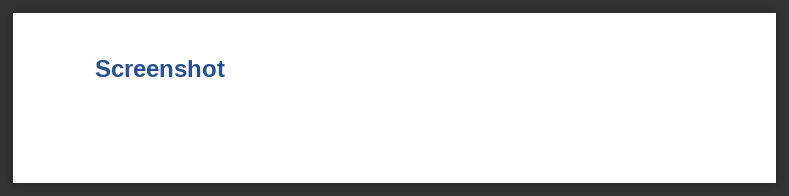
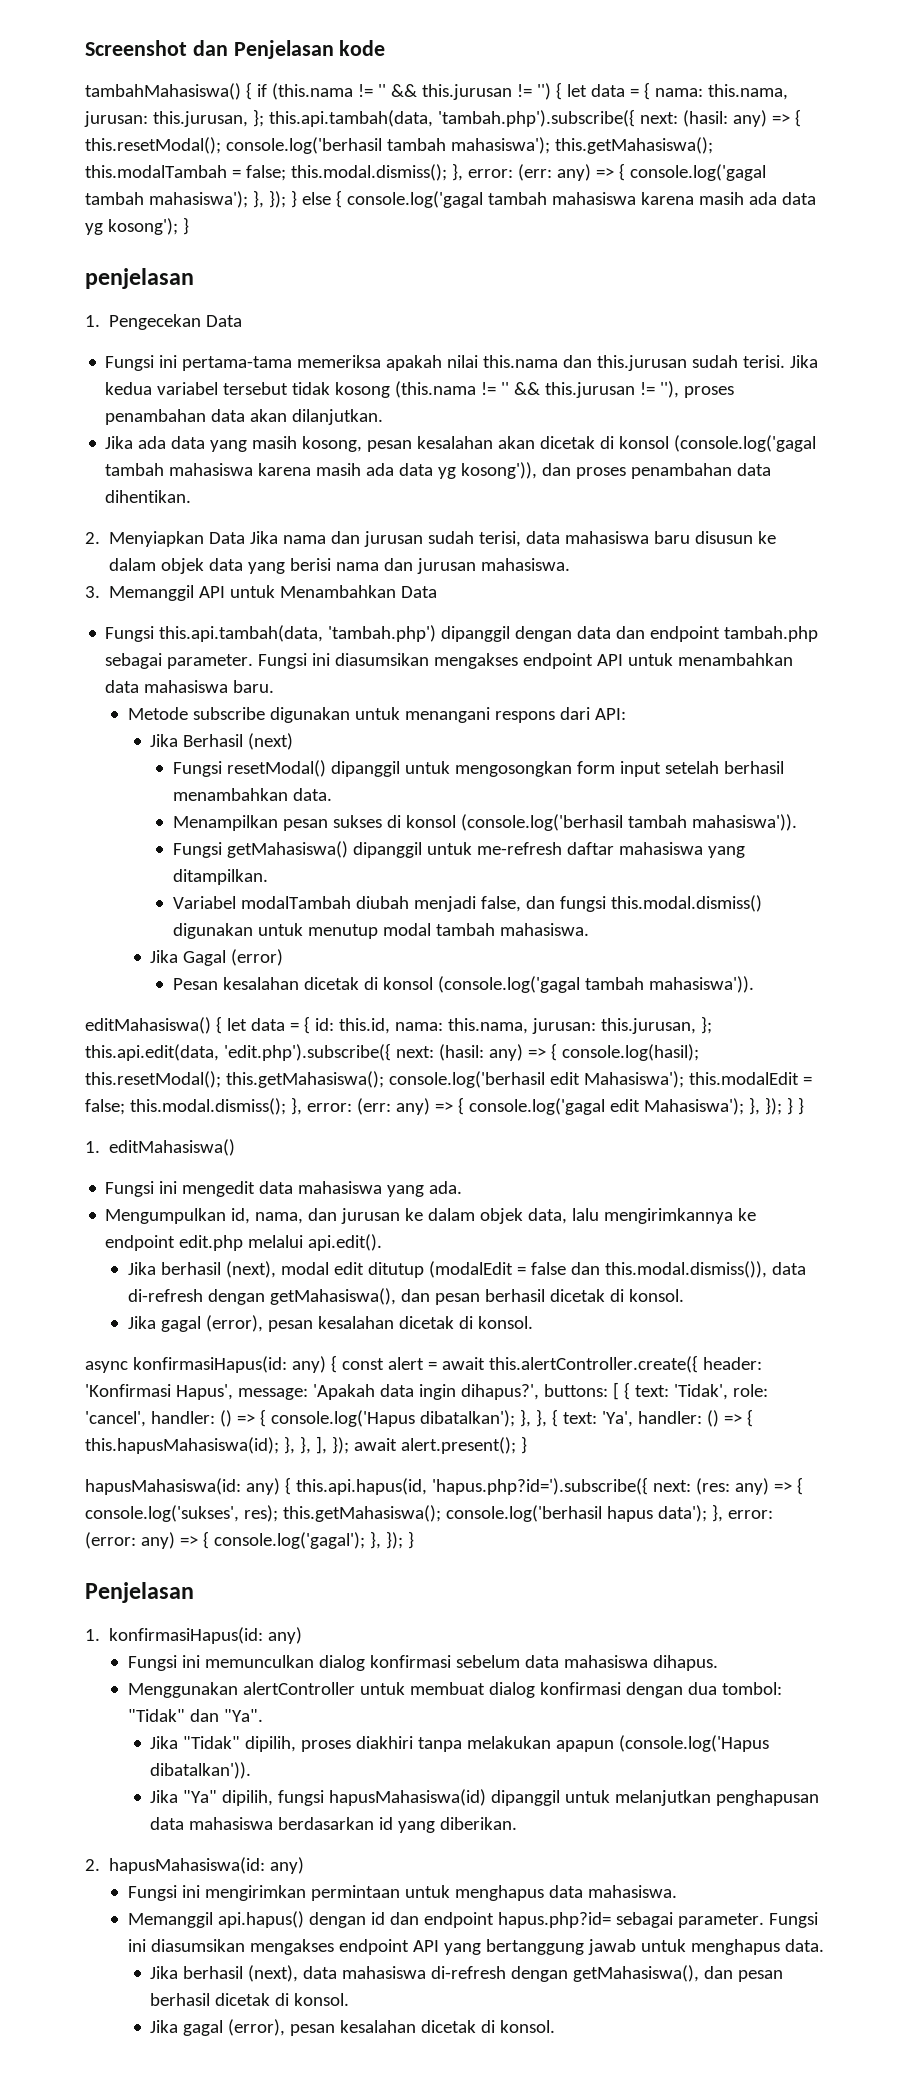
(225, 68) none -> [192,40,386,59] [85,82,788,100] [84,109,801,127] [85,137,713,154] [85,163,766,181] [85,190,816,208] [85,217,189,235] [85,268,194,289] [85,314,243,330] [105,355,819,371] [105,381,735,398] [105,409,384,425] [105,435,817,452] [105,462,772,479] [105,490,192,503] [85,531,777,547] [109,558,571,574] [85,585,438,601] [105,625,819,642] [105,653,794,669] [105,680,275,693] [127,707,626,723] [150,733,294,750] [172,760,784,777] [172,788,332,801] [172,814,797,831] [172,841,745,858] [172,869,268,885] [172,895,762,912] [172,923,589,939] [150,949,284,966] [172,976,754,993] [85,1016,712,1034] [85,1043,699,1061] [85,1071,812,1088] [85,1097,804,1115] [85,1139,236,1156] [105,1181,463,1197] [105,1208,757,1224] [105,1234,383,1251] [127,1261,806,1278] [127,1288,684,1305] [127,1315,533,1332] [85,1355,762,1373] [85,1382,768,1400] [85,1409,753,1427] [85,1436,527,1454] [85,1477,803,1495] [85,1504,773,1522] [85,1531,414,1549] [85,1582,194,1603] [85,1627,303,1644] [127,1655,718,1671] [127,1682,782,1698] [127,1709,263,1722] [150,1735,770,1752] [150,1762,252,1779] [150,1789,820,1806] [150,1817,518,1833] [85,1857,305,1874] [127,1885,677,1901] [127,1911,818,1928] [127,1939,824,1955] [150,1965,784,1982] [150,1993,350,2006] [150,2019,556,2036] dan Penjelasan kode // tambahMahasiswa() { if (this.nama != '' && this.jurusan != '') { let data = { nama: this.nama, jurusan: this.jurusan, }; this.api.tambah(data, 'tambah.php').subscribe({ next: (hasil: any) => { this.resetModal(); console.log('berhasil tambah mahasiswa'); this.getMahasiswa(); this.modalTambah = false; this.modal.dismiss(); }, error: (err: any) => { console.log('gagal tambah mahasiswa'); }, }); } else { console.log('gagal tambah mahasiswa karena masih ada data yg kosong'); } // penjelasan // 1. Pengecekan Data // Fungsi ini pertama-tama memeriksa apakah nilai this.nama dan this.jurusan sudah terisi. Jika kedua variabel tersebut tidak kosong (this.nama != '' && this.jurusan != ''), proses penambahan data akan dilanjutkan. // Jika ada data yang masih kosong, pesan kesalahan akan dicetak di konsol (console.log('gagal tambah mahasiswa karena masih ada data yg kosong')), dan proses penambahan data dihentikan. // 2. Menyiapkan Data Jika nama dan jurusan sudah terisi, data mahasiswa baru disusun ke dalam objek data yang berisi nama dan jurusan mahasiswa. // 3. Memanggil API untuk Menambahkan Data // Fungsi this.api.tambah(data, 'tambah.php') dipanggil dengan data dan endpoint tambah.php sebagai parameter. Fungsi ini diasumsikan mengakses endpoint API untuk menambahkan data mahasiswa baru. // Metode subscribe digunakan untuk menangani respons dari API: // Jika Berhasil (next) // Fungsi resetModal() dipanggil untuk mengosongkan form input setelah berhasil menambahkan data. // Menampilkan pesan sukses di konsol (console.log('berhasil tambah mahasiswa')). // Fungsi getMahasiswa() dipanggil untuk me-refresh daftar mahasiswa yang ditampilkan. // Variabel modalTambah diubah menjadi false, dan fungsi this.modal.dismiss() digunakan untuk menutup modal tambah mahasiswa. // Jika Gagal (error) // Pesan kesalahan dicetak di konsol (console.log('gagal tambah mahasiswa')). // editMahasiswa() { let data = { id: this.id, nama: this.nama, jurusan: this.jurusan, }; this.api.edit(data, 'edit.php').subscribe({ next: (hasil: any) => { console.log(hasil); this.resetModal(); this.getMahasiswa(); console.log('berhasil edit Mahasiswa'); this.modalEdit = false; this.modal.dismiss(); }, error: (err: any) => { console.log('gagal edit Mahasiswa'); }, }); } } // 1. editMahasiswa() // Fungsi ini mengedit data mahasiswa yang ada. // Mengumpulkan id, nama, dan jurusan ke dalam objek data, lalu mengirimkannya ke endpoint edit.php melalui api.edit(). // Jika berhasil (next), modal edit ditutup (modalEdit = false dan this.modal.dismiss()), data di-refresh dengan getMahasiswa(), dan pesan berhasil dicetak di konsol. // Jika gagal (error), pesan kesalahan dicetak di konsol. // async konfirmasiHapus(id: any) { const alert = await this.alertController.create({ header: 'Konfirmasi Hapus', message: 'Apakah data ingin dihapus?', buttons: [ { text: 'Tidak', role: 'cancel', handler: () => { console.log('Hapus dibatalkan'); }, }, { text: 'Ya', handler: () => { this.hapusMahasiswa(id); }, }, ], }); await alert.present(); } // hapusMahasiswa(id: any) { this.api.hapus(id, 'hapus.php?id=').subscribe({ next: (res: any) => { console.log('sukses', res); this.getMahasiswa(); console.log('berhasil hapus data'); }, error: (error: any) => { console.log('gagal'); }, }); } // Penjelasan // 1. konfirmasiHapus(id: any) // Fungsi ini memunculkan dialog konfirmasi sebelum data mahasiswa dihapus. // Menggunakan alertController untuk membuat dialog konfirmasi dengan dua tombol: "Tidak" dan "Ya". // Jika "Tidak" dipilih, proses diakhiri tanpa melakukan apapun (console.log('Hapus dibatalkan')). // Jika "Ya" dipilih, fungsi hapusMahasiswa(id) dipanggil untuk melanjutkan penghapusan data mahasiswa berdasarkan id yang diberikan. // 2. hapusMahasiswa(id: any) // Fungsi ini mengirimkan permintaan untuk menghapus data mahasiswa. // Memanggil api.hapus() dengan id dan endpoint hapus.php?id= sebagai parameter. Fungsi ini diasumsikan mengakses endpoint API yang bertanggung jawab untuk menghapus data. // Jika berhasil (next), data mahasiswa di-refresh dengan getMahasiswa(), dan pesan berhasil dicetak di konsol. // Jika gagal (error), pesan kesalahan dicetak di konsol.

